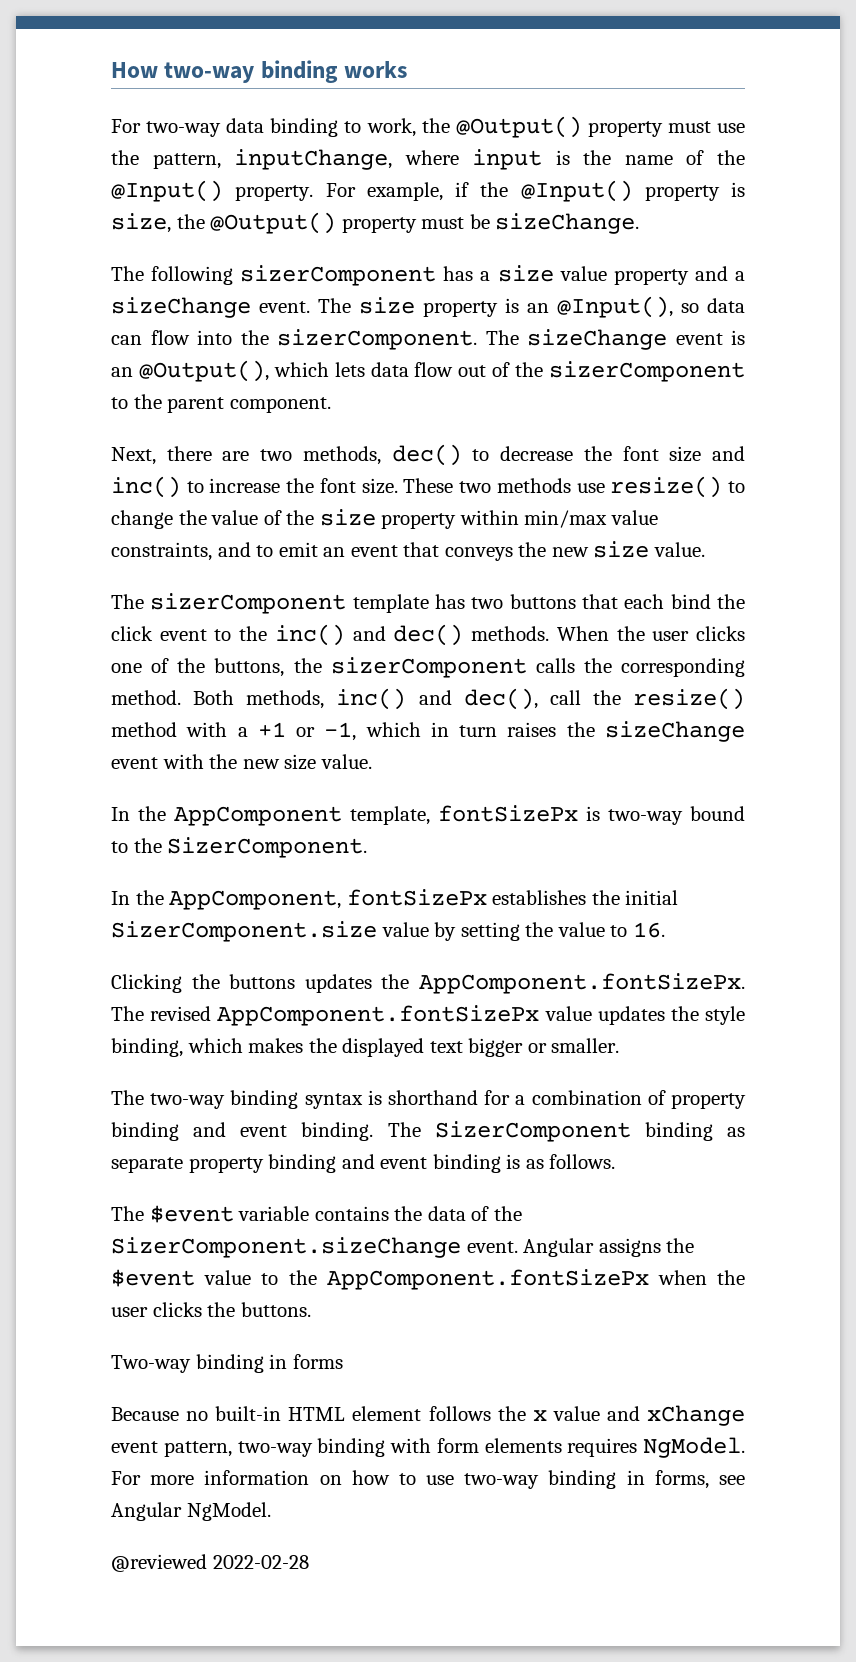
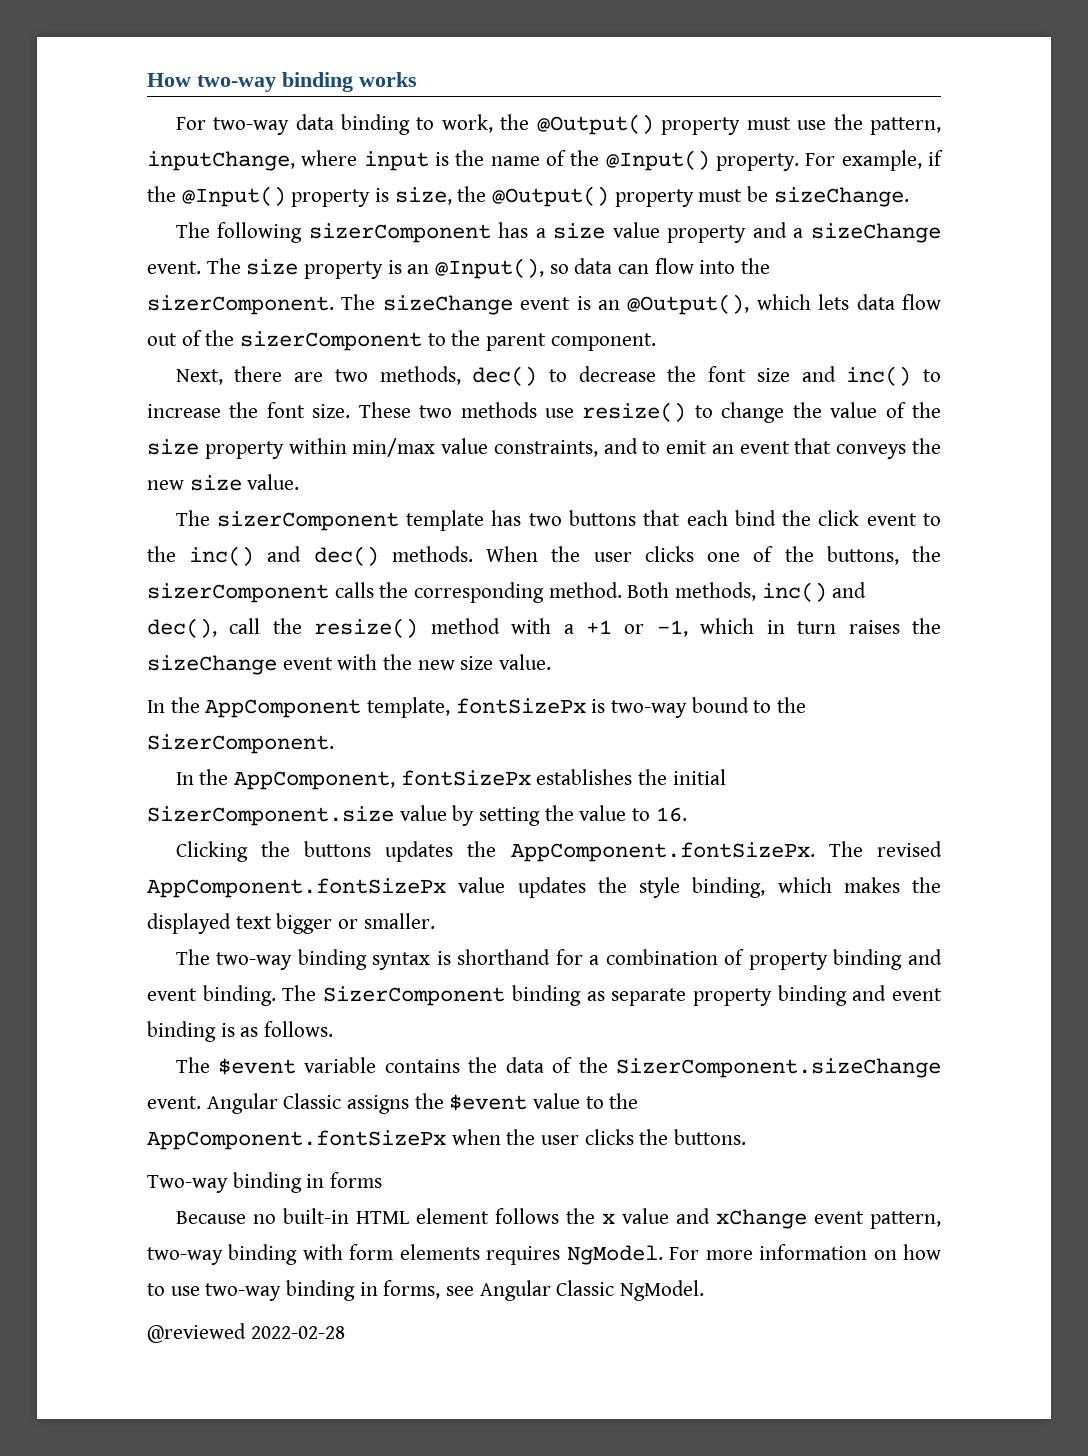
(595, 1247) none -> [283,1093,342,1109] Classic
(182, 1511) none -> [556,1280,615,1296] Classic

